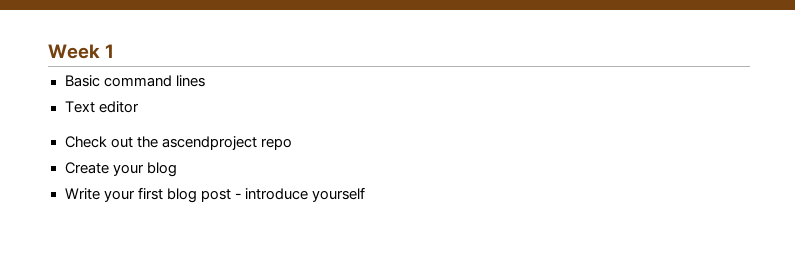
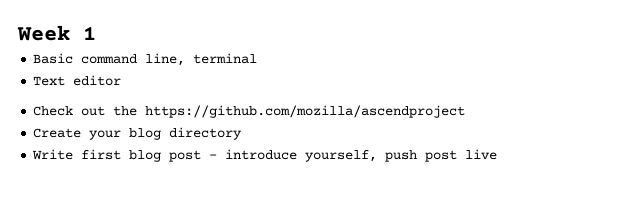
[175,75,205,87] lines -> [145,53,258,66] line, terminal
[161,136,292,150] ascendproject repo -> [145,105,466,118] https://github.com/mozilla/ascendproject
(177, 169) none -> [169,127,243,140] directory
[103,190,135,202] your -> (74, 154) none
[311,187,365,202] yourself -> [305,149,498,162] yourself, push post live

